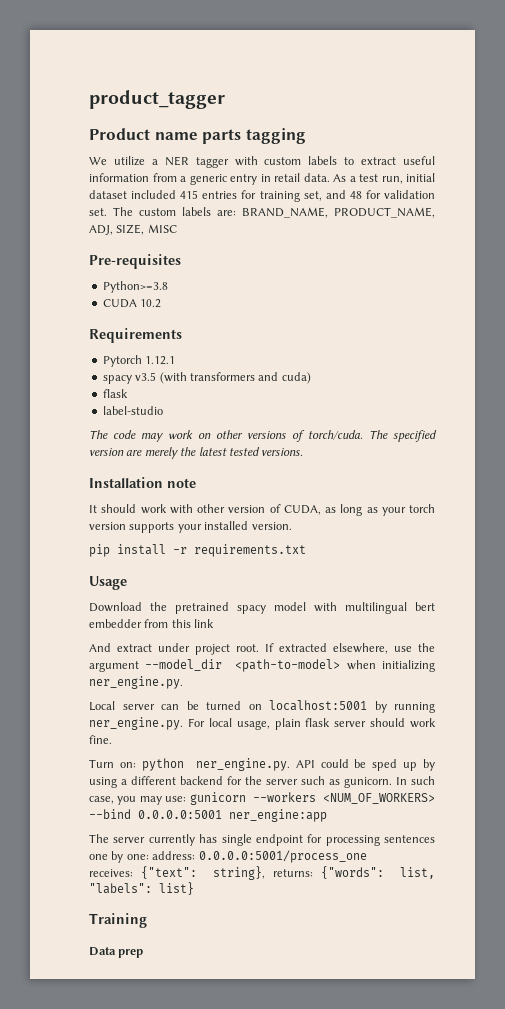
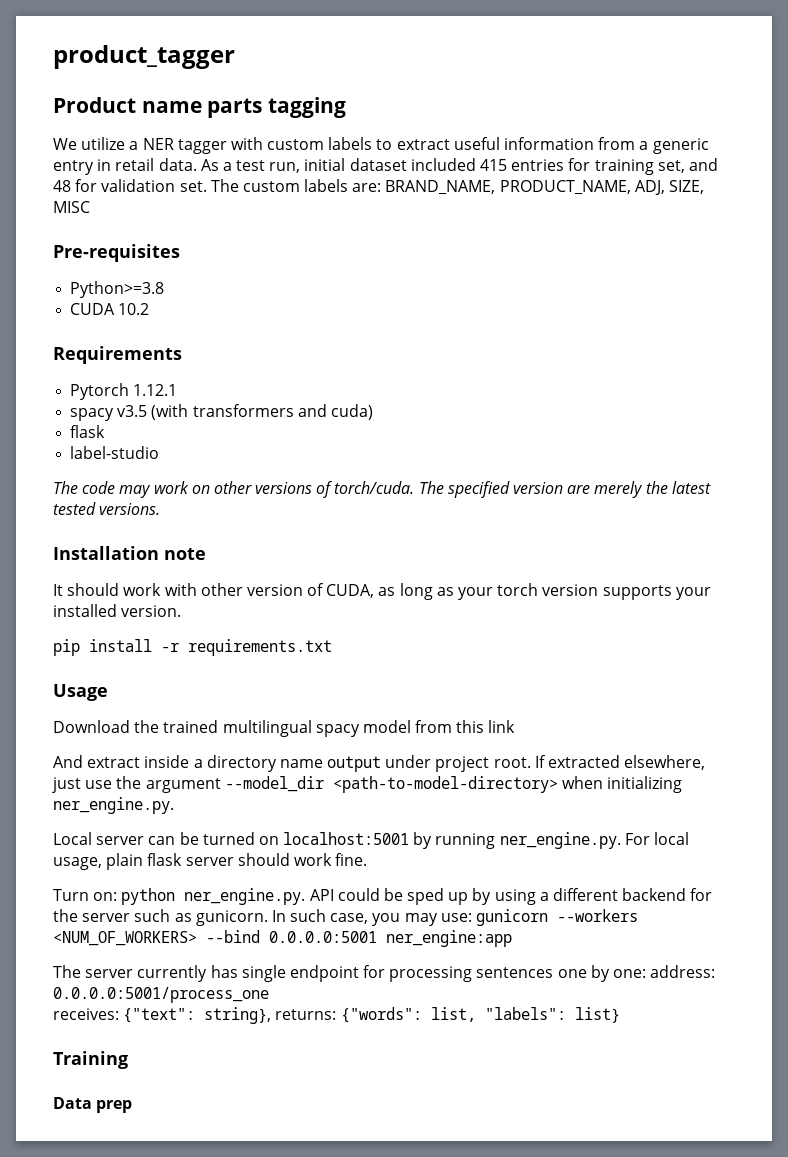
[175,602,435,614] [89,619,142,628] pretrained spacy model with multilingual bert embedder -> [163,720,411,737] trained multilingual spacy model
(152, 648) none -> [144,755,382,772] inside a directory name output
(388, 648) none -> [52,777,81,793] just
[235,659,341,672] <path-to-model> -> [332,776,558,793] <path-to-model-directory>

